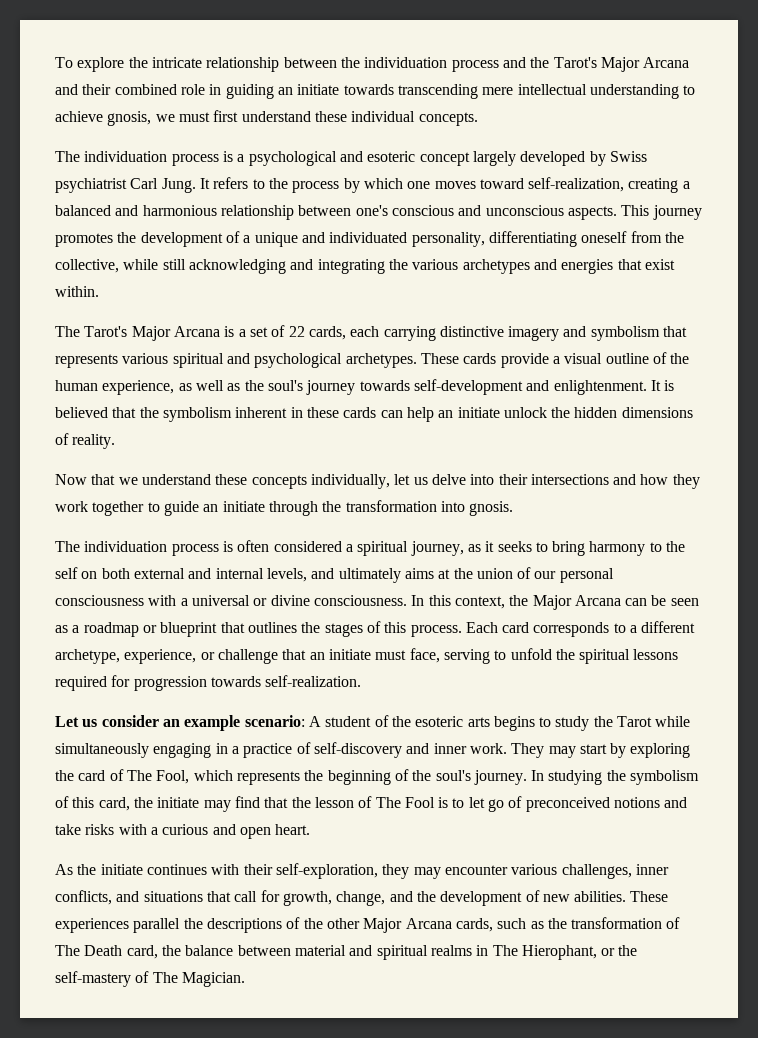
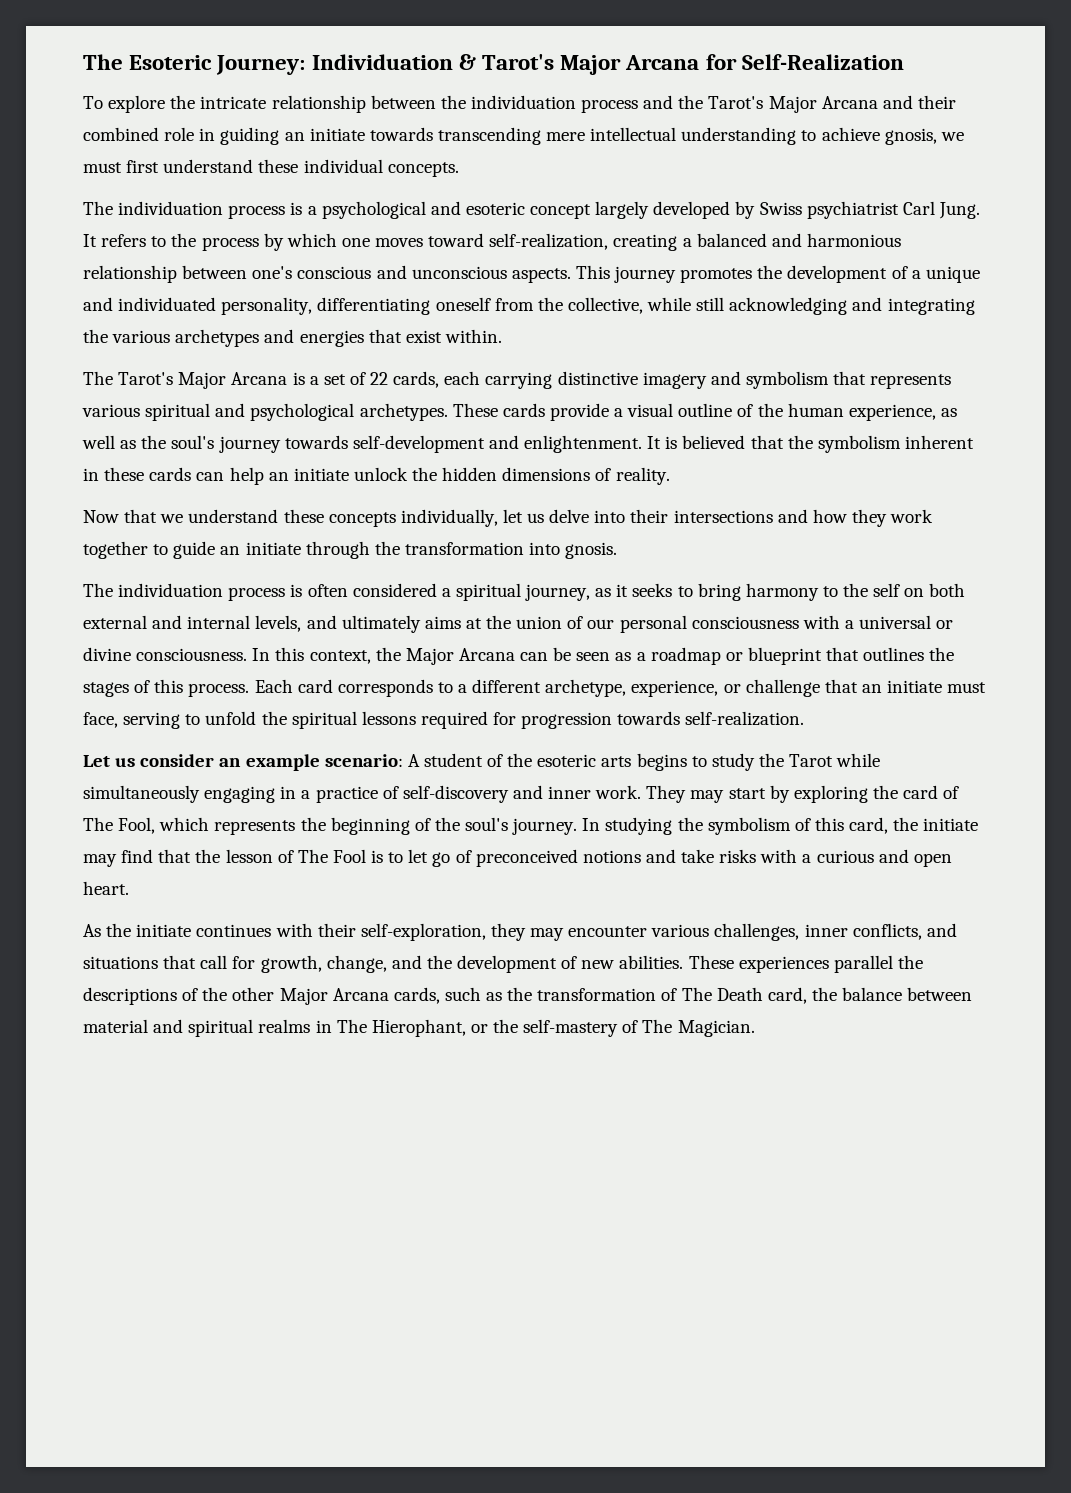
(55, 62) none -> [83,54,904,75] The Esoteric Journey: Individuation & Tarot's Major Arcana for Self-Realization //

